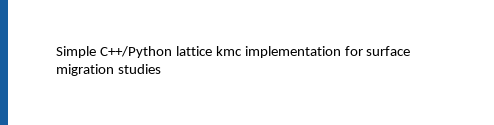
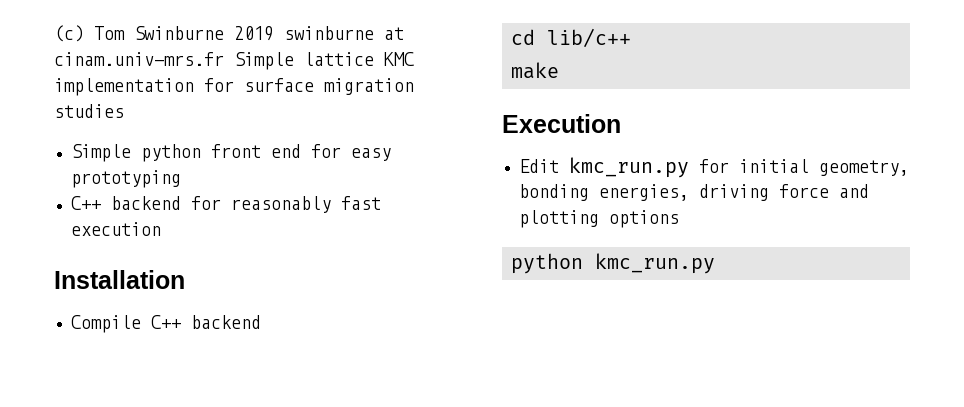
[56,46,242,58] Simple C++/Python lattice kmc -> [54,25,404,42] [54,52,414,70] (c) Tom Swinburne 2019 swinburne at cinam.univ-mrs.fr Simple lattice KMC
(161, 69) none -> [70,144,391,162] [70,170,181,188] [70,196,381,213] [70,222,161,236] [54,270,185,289] [70,315,261,333] [511,28,631,48] [511,62,559,79] [502,114,621,133] [518,157,909,178] [518,184,869,201] [518,210,679,228] [511,253,715,274] // Simple python front end for easy prototyping // C++ backend for reasonably fast execution // Installation // Compile C++ backend // cd lib/c++ // make // Execution // Edit kmc_run.py for initial geometry, bonding energies, driving force and plotting options // python kmc_run.py

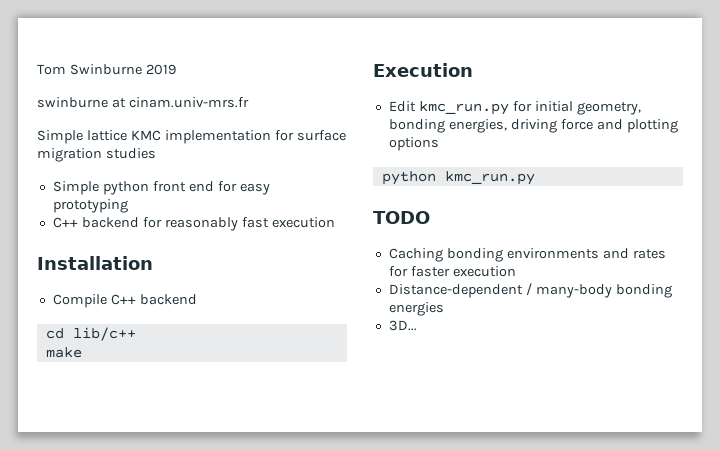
[54,25,84,42] (c) -> (37, 69) none
(274, 33) none -> (176, 69) //
(224, 59) none -> (249, 102) //
(715, 263) none -> [373,211,430,224] [388,248,666,262] [388,266,516,277] [388,283,672,298] [388,302,444,316] [388,320,417,331] // TODO // Caching bonding environments and rates for faster execution // Distance-dependent / many-body bonding energies // 3D...

